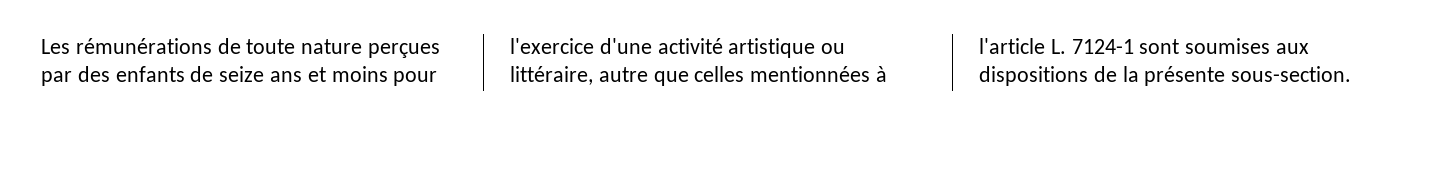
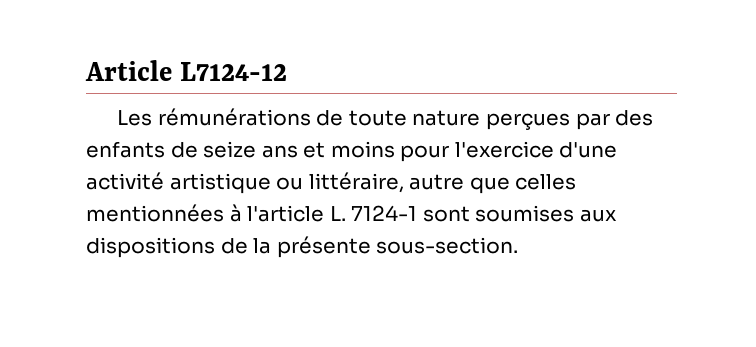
(41, 46) none -> [85,60,288,81] Article L7124-12 //

